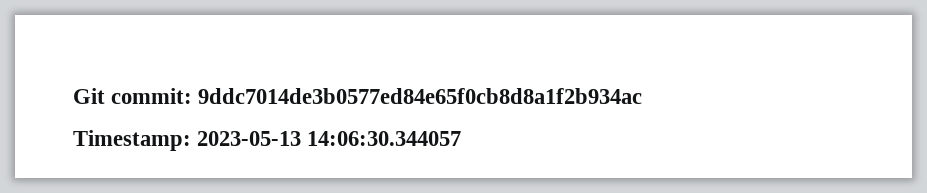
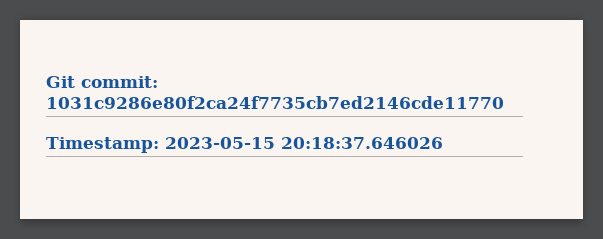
[198,88,643,104] 9ddc7014de3b0577ed84e65f0cb8d8a1f2b934ac -> [46,96,504,109] 1031c9286e80f2ca24f7735cb7ed2146cde11770
[197,131,462,146] 2023-05-13 14:06:30.344057 -> [165,137,443,149] 2023-05-15 20:18:37.646026

